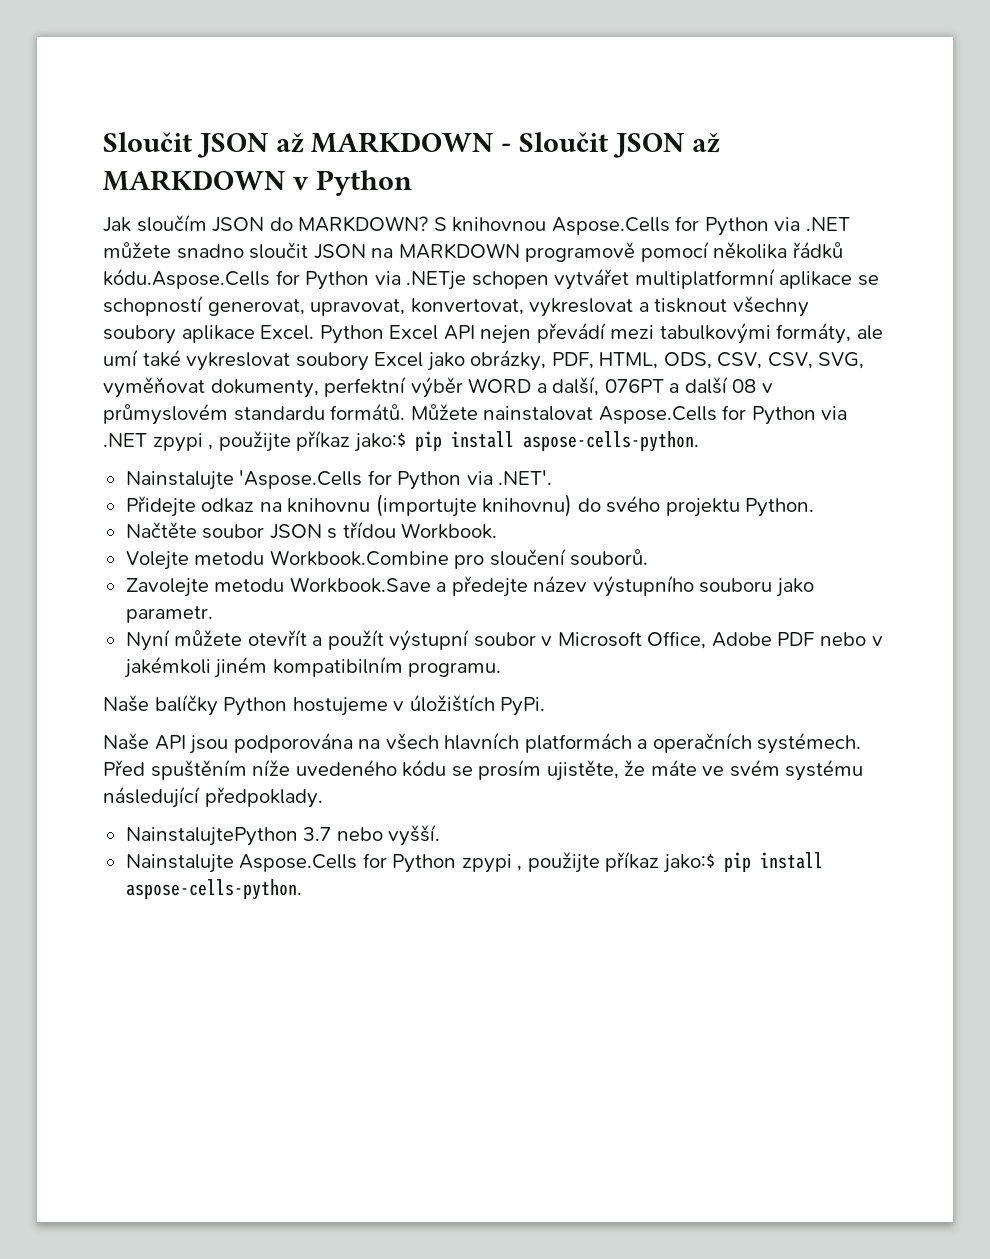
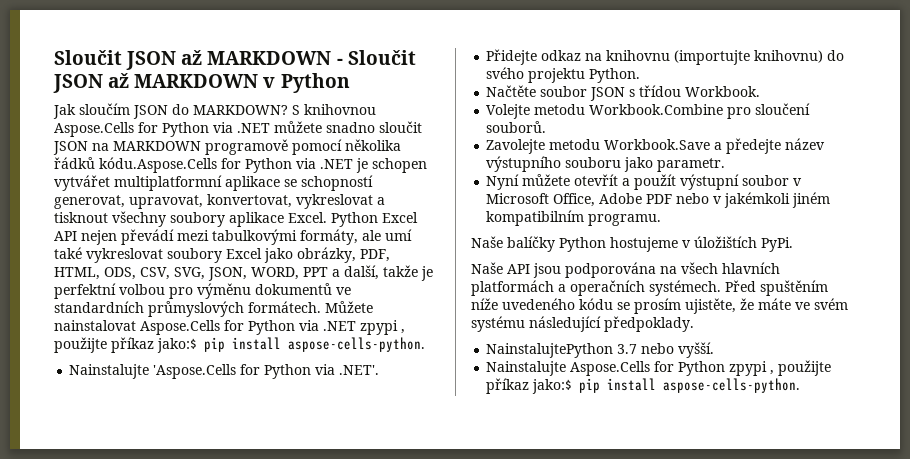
[406,271,467,290] .NETje -> [320,158,368,173] .NET je
[767,352,865,369] [103,376,773,398] [103,403,406,425] CSV, SVG, vyměňovat dokumenty, perfektní výběr WORD a další, 076PT a další 08 v průmyslovém standardu formátů. -> [174,265,433,281] [54,283,351,299] [54,301,321,317] SVG, JSON, WORD, PPT a další, takže je perfektní volbou pro výměnu dokumentů ve standardních průmyslových formátech.

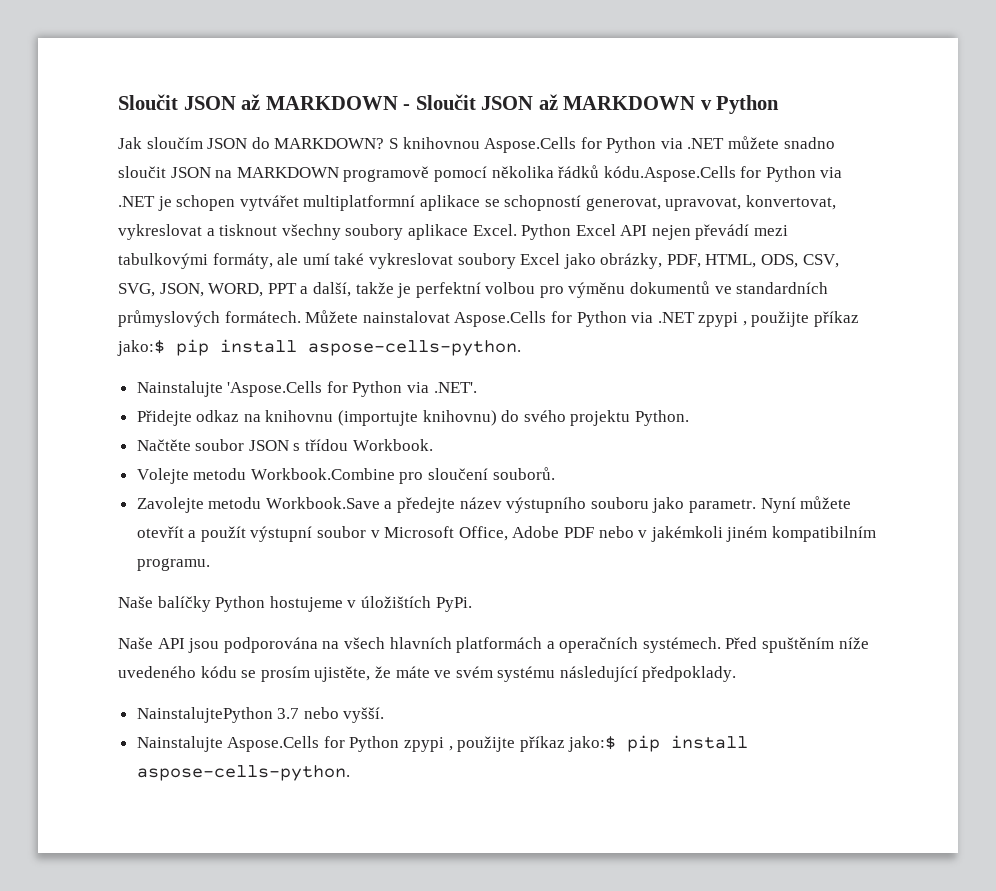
(726, 165) // -> (757, 506) none

